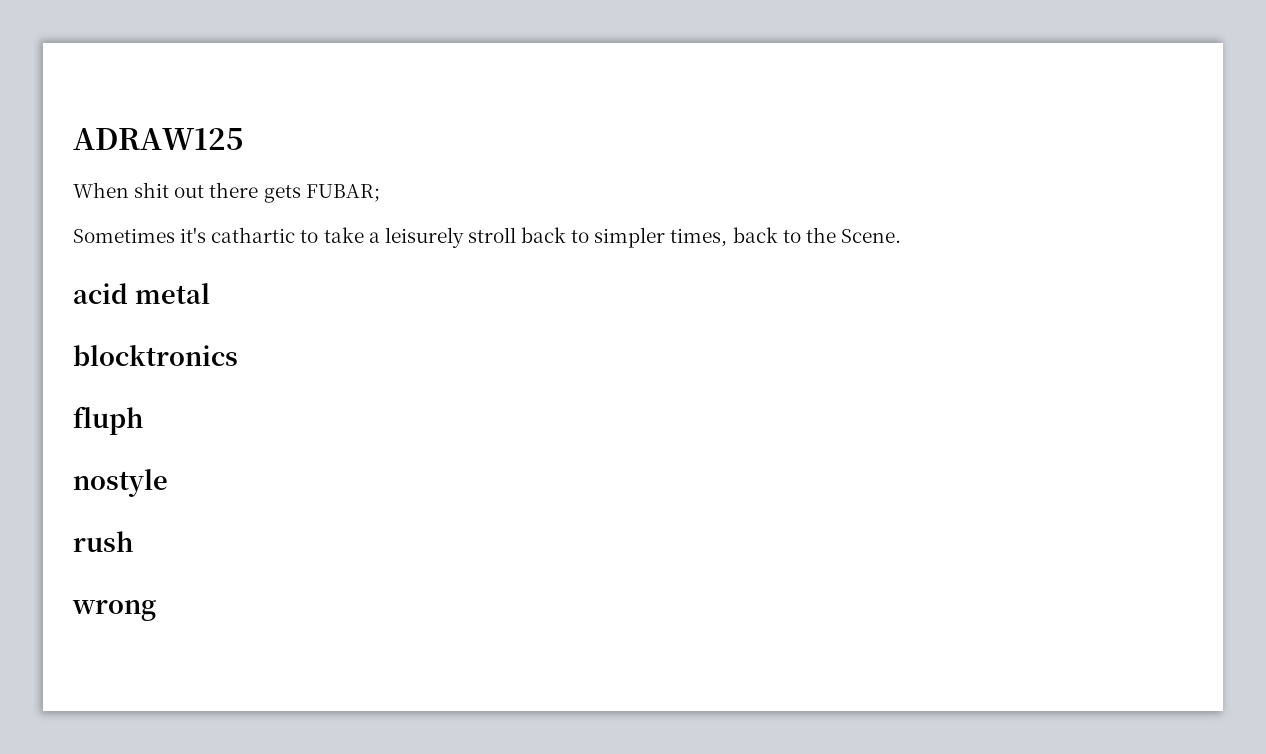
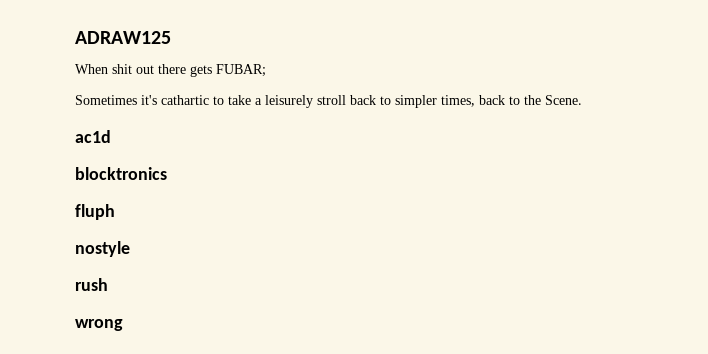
[73,283,210,304] acid metal -> [75,130,111,143] ac1d

